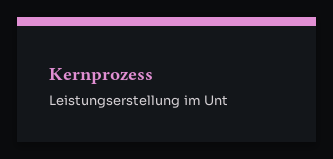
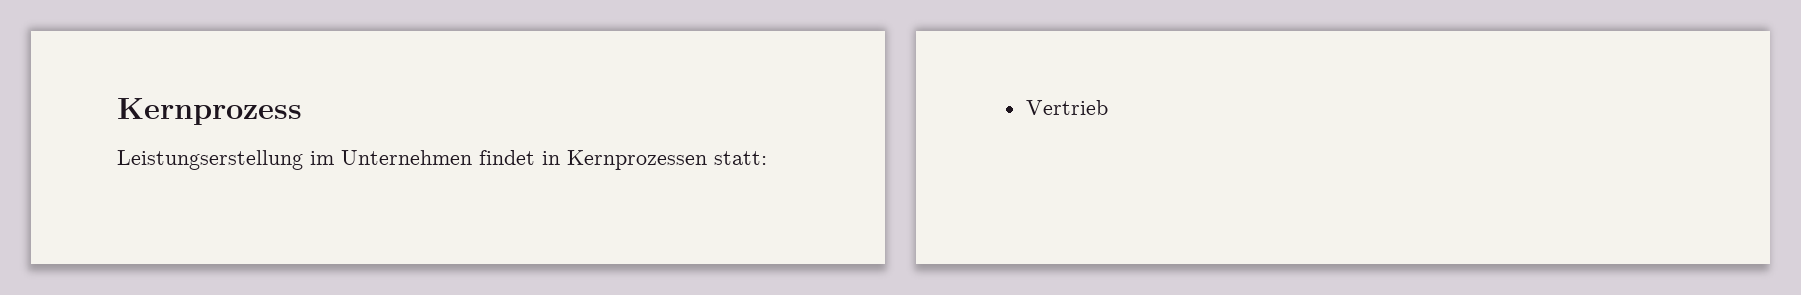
[204,95,229,106] Unt -> [341,150,767,170] [1025,100,1108,115] Unternehmen findet in Kernprozessen statt: // Vertrieb

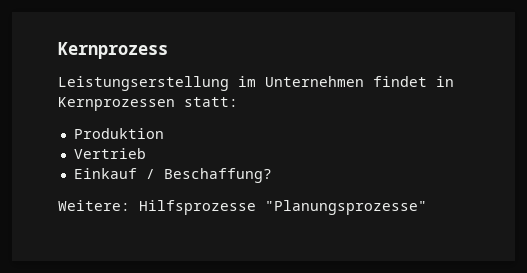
(767, 158) none -> [73,128,164,139] // Produktion
(1108, 107) none -> [73,168,272,183] [58,200,427,215] // Einkauf / Beschaffung? // Weitere: Hilfsprozesse "Planungsprozesse"

